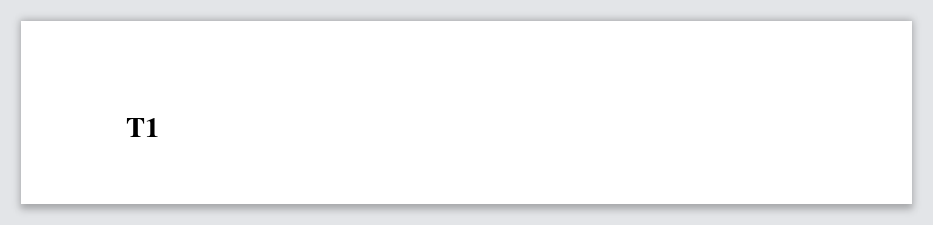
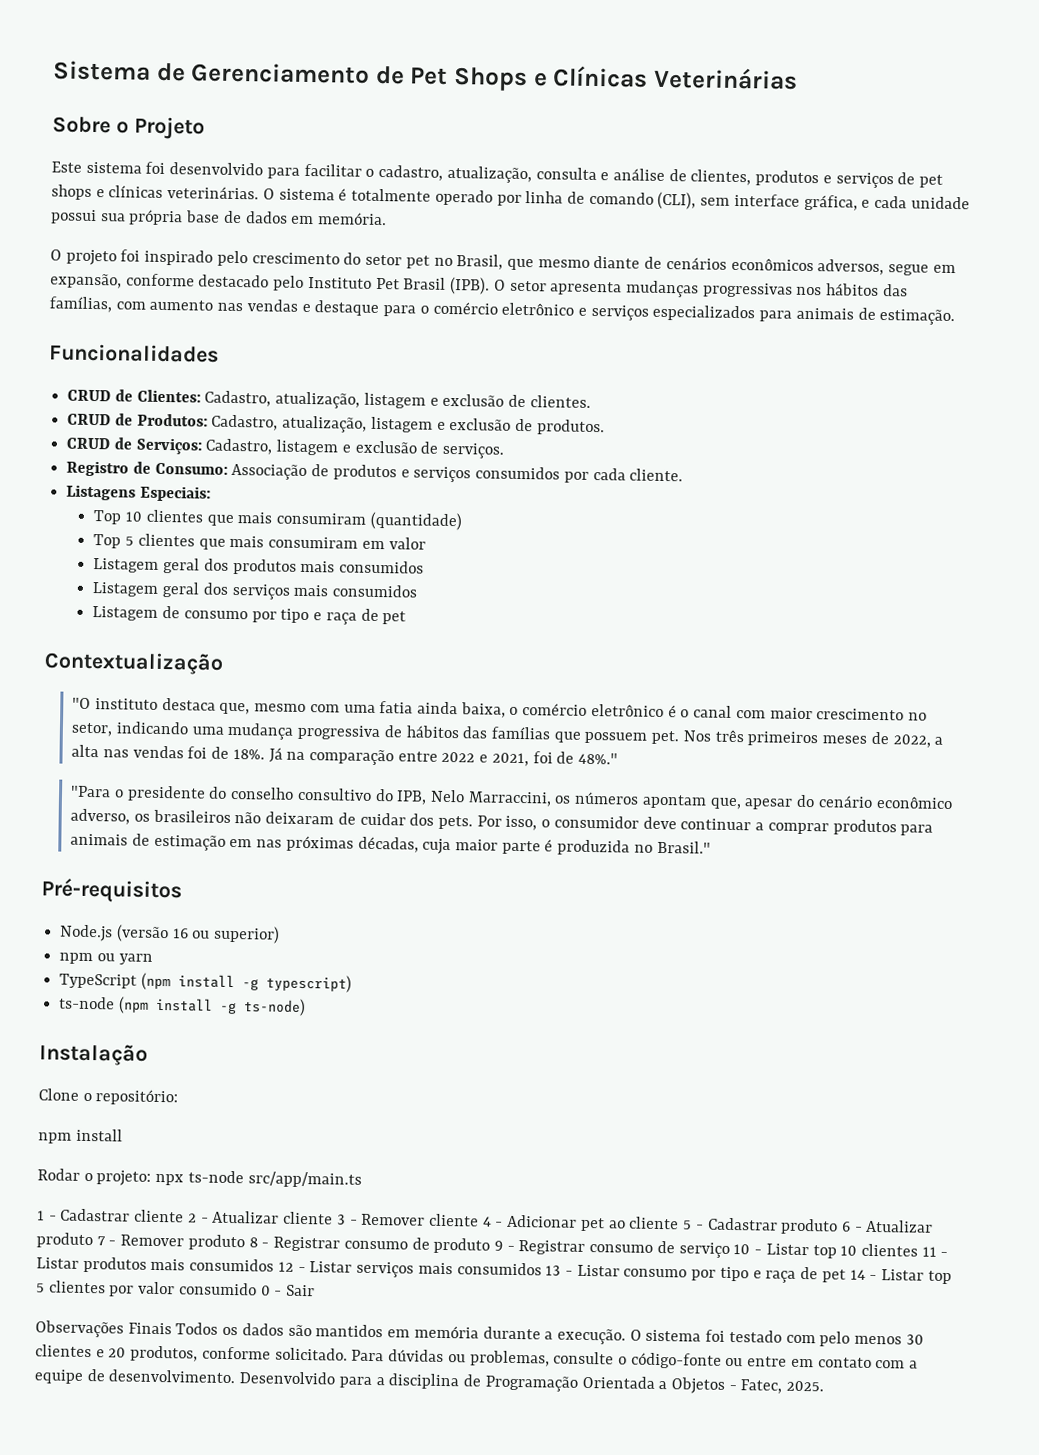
[126,118,159,137] T1 -> [53,60,798,92] [52,116,205,140] [51,161,944,189] [51,184,970,211] [50,209,388,226] [50,249,956,276] [50,273,908,298] [49,296,956,326] [49,343,219,363] [67,389,591,409] [67,413,605,436] [66,437,505,459] [66,460,684,483] [66,484,211,502] [93,509,462,531] [93,533,426,550] [93,558,425,575] [92,582,418,600] [92,606,407,625] [44,651,223,675] [72,697,927,721] [71,721,944,748] [71,744,619,767] [70,785,953,810] [70,808,934,836] [70,833,711,856] [41,878,182,904] [59,924,281,944] [59,952,153,965] [59,972,352,993] [59,996,306,1017] [39,1043,148,1066] [38,1088,179,1106] [38,1128,123,1144] [37,1168,362,1188] [37,1208,934,1235] [36,1232,949,1259] [36,1256,952,1285] [36,1280,316,1297] [35,1320,924,1347] [35,1344,919,1369] [34,1369,825,1394] Sistema de Gerenciamento de Pet Shops e Clínicas Veterinárias // Sobre o Projeto // Este sistema foi desenvolvido para facilitar o cadastro, atualização, consulta e análise de clientes, produtos e serviços de pet shops e clínicas veterinárias. O sistema é totalmente operado por linha de comando (CLI), sem interface gráfica, e cada unidade possui sua própria base de dados em memória. // O projeto foi inspirado pelo crescimento do setor pet no Brasil, que mesmo diante de cenários econômicos adversos, segue em expansão, conforme destacado pelo Instituto Pet Brasil (IPB). O setor apresenta mudanças progressivas nos hábitos das famílias, com aumento nas vendas e destaque para o comércio eletrônico e serviços especializados para animais de estimação. // Funcionalidades // CRUD de Clientes: Cadastro, atualização, listagem e exclusão de clientes. // CRUD de Produtos: Cadastro, atualização, listagem e exclusão de produtos. // CRUD de Serviços: Cadastro, listagem e exclusão de serviços. // Registro de Consumo: Associação de produtos e serviços consumidos por cada cliente. // Listagens Especiais: // Top 10 clientes que mais consumiram (quantidade) // Top 5 clientes que mais consumiram em valor // Listagem geral dos produtos mais consumidos // Listagem geral dos serviços mais consumidos // Listagem de consumo por tipo e raça de pet // Contextualização // "O instituto destaca que, mesmo com uma fatia ainda baixa, o comércio eletrônico é o canal com maior crescimento no setor, indicando uma mudança progressiva de hábitos das famílias que possuem pet. Nos três primeiros meses de 2022, a alta nas vendas foi de 18%. Já na comparação entre 2022 e 2021, foi de 48%." // "Para o presidente do conselho consultivo do IPB, Nelo Marraccini, os números apontam que, apesar do cenário econômico adverso, os brasileiros não deixaram de cuidar dos pets. Por isso, o consumidor deve continuar a comprar produtos para animais de estimação em nas próximas décadas, cuja maior parte é produzida no Brasil." // Pré-requisitos // Node.js (versão 16 ou superior) // npm ou yarn // TypeScript (npm install -g typescript) // ts-node (npm install -g ts-node) // Instalação // Clone o repositório: // npm install // Rodar o projeto: npx ts-node src/app/main.ts // 1 - Cadastrar cliente 2 - Atualizar cliente 3 - Remover cliente 4 - Adicionar pet ao cliente 5 - Cadastrar produto 6 - Atualizar produto 7 - Remover produto 8 - Registrar consumo de produto 9 - Registrar consumo de serviço 10 - Listar top 10 clientes 11 - Listar produtos mais consumidos 12 - Listar serviços mais consumidos 13 - Listar consumo por tipo e raça de pet 14 - Listar top 5 clientes por valor consumido 0 - Sair // Observações Finais Todos os dados são mantidos em memória durante a execução. O sistema foi testado com pelo menos 30 clientes e 20 produtos, conforme solicitado. Para dúvidas ou problemas, consulte o código-fonte ou entre em contato com a equipe de desenvolvimento. Desenvolvido para a disciplina de Programação Orientada a Objetos - Fatec, 2025.

